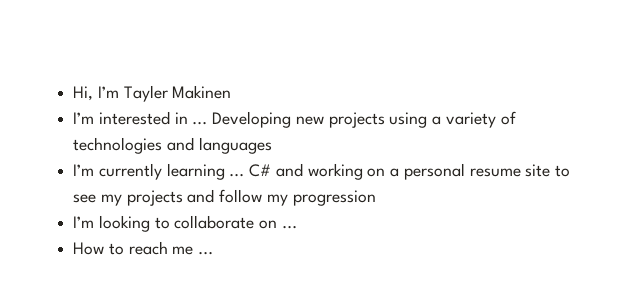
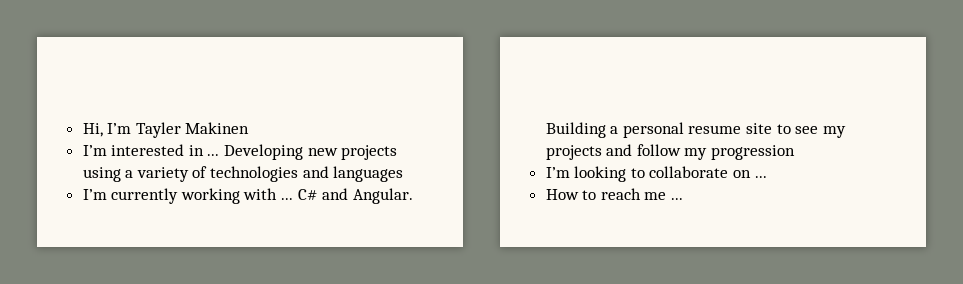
[166,163,225,180] learning -> [180,188,278,204] working with
[307,163,386,180] working on -> [352,188,413,204] [545,122,606,138] Angular. Building

